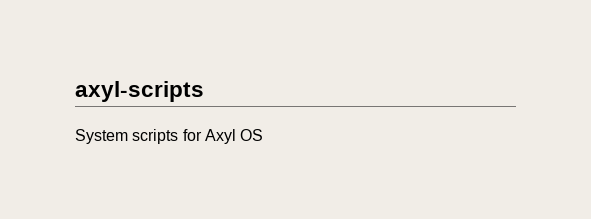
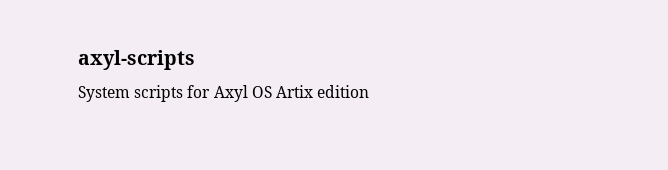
(264, 135) none -> [275,85,370,98] Artix edition

